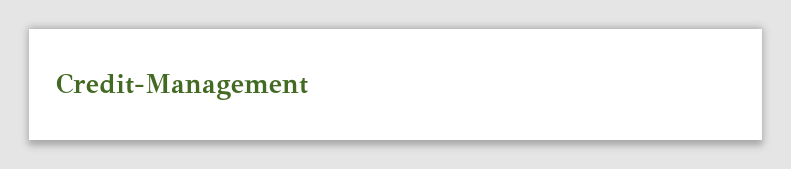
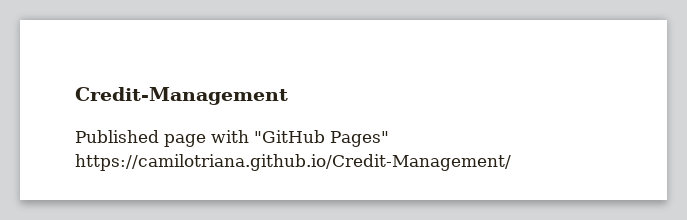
(308, 86) none -> [75,130,389,147] [75,154,511,171] // Published page with "GitHub Pages" https://camilotriana.github.io/Credit-Management/

